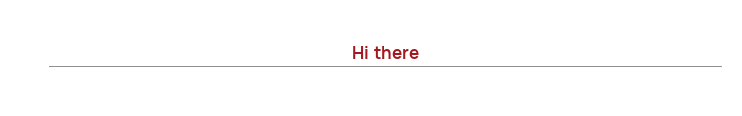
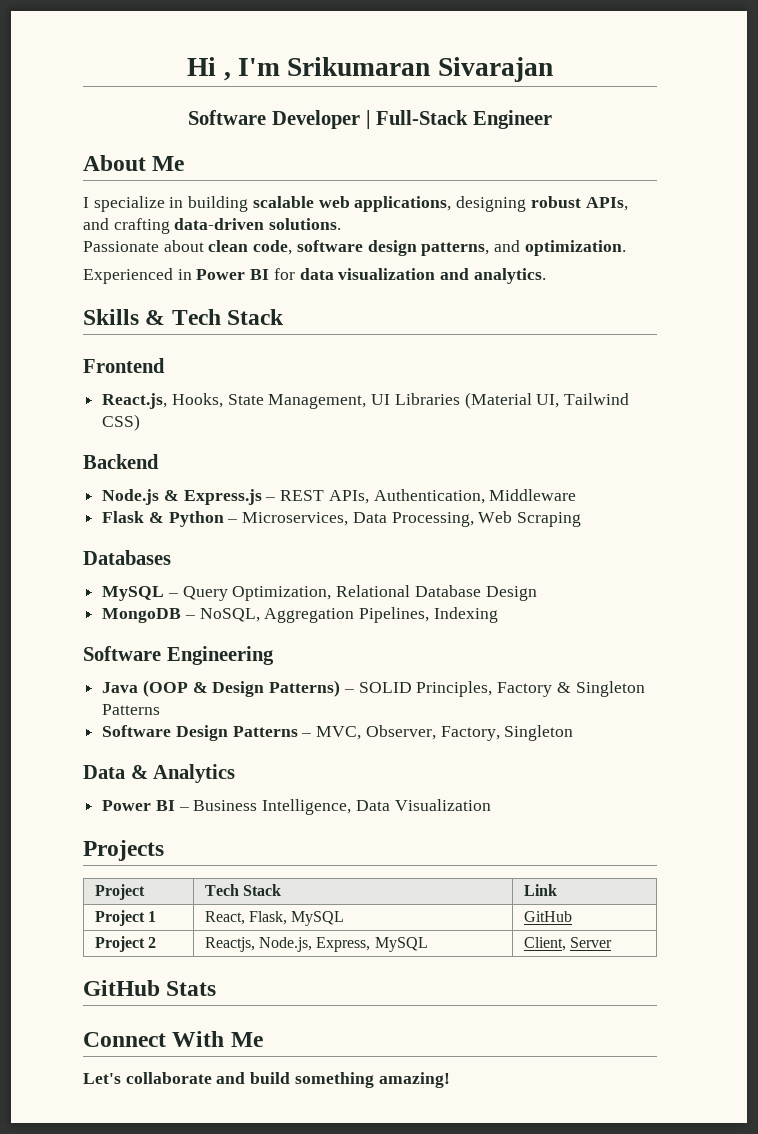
[373,46,419,59] there -> [223,57,553,82] [188,110,552,129] [83,155,185,171] [83,196,628,212] [83,218,342,234] [83,240,626,256] [83,268,546,284] [83,309,285,325] [83,358,165,373] [102,392,630,409] [102,414,141,431] [83,454,159,469] [102,489,577,505] [102,511,582,527] [83,550,171,565] [102,585,537,601] [102,607,498,623] [83,646,274,665] [102,680,645,697] [102,704,161,715] [102,725,574,741] [83,764,236,783] [102,799,491,815] [83,840,164,861] [94,884,145,900] [204,884,282,896] [523,884,557,896] [94,910,157,926] [204,911,345,926] [523,911,572,922] [94,936,157,952] [204,937,428,952] [523,937,613,951] [83,980,217,996] [83,1031,263,1047] [83,1072,450,1088] , I'm Srikumaran Sivarajan // Software Developer | Full-Stack Engineer // About Me // I specialize in building scalable web applications, designing robust APIs, and crafting data-driven solutions. // Passionate about clean code, software design patterns, and optimization. // Experienced in Power BI for data visualization and analytics. // Skills & Tech Stack // Frontend // React.js, Hooks, State Management, UI Libraries (Material UI, Tailwind CSS) // Backend // Node.js & Express.js – REST APIs, Authentication, Middleware // Flask & Python – Microservices, Data Processing, Web Scraping // Databases // MySQL – Query Optimization, Relational Database Design // MongoDB – NoSQL, Aggregation Pipelines, Indexing // Software Engineering // Java (OOP & Design Patterns) – SOLID Principles, Factory & Singleton Patterns // Software Design Patterns – MVC, Observer, Factory, Singleton // Data & Analytics // Power BI – Business Intelligence, Data Visualization // Projects // Project | Tech Stack | Link // Project 1 | React, Flask, MySQL | GitHub // Project 2 | Reactjs, Node.js, Express, MySQL | Client, Server // GitHub Stats // Connect With Me // Let's collaborate and build something amazing!

